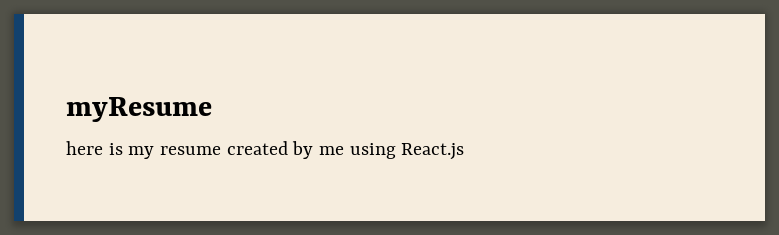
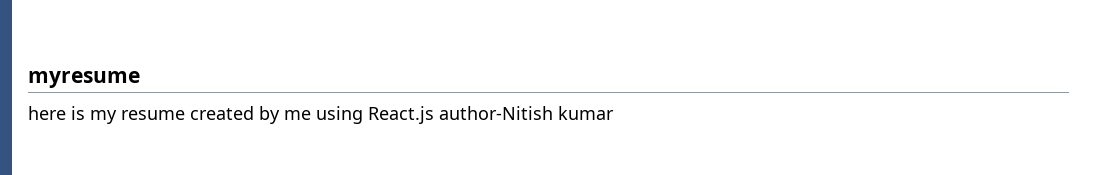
[66,97,212,122] myResume -> [28,71,140,88] myresume
(465, 151) none -> [439,106,614,120] author-Nitish kumar

